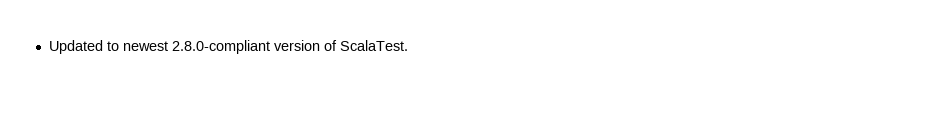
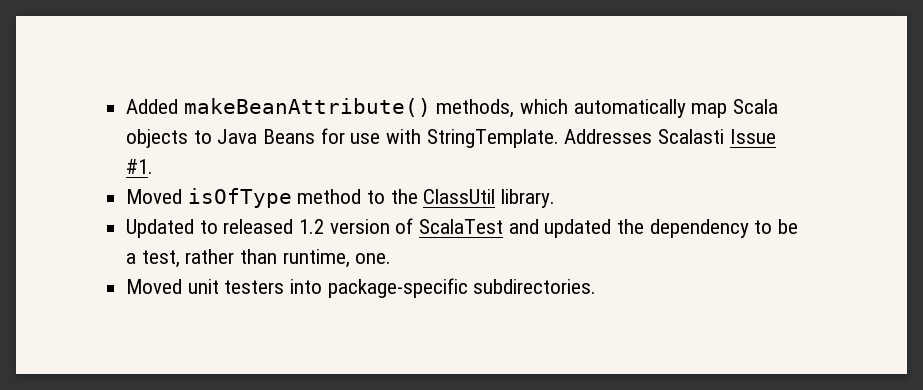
[48,40,408,54] Updated to newest 2.8.0-compliant version of ScalaTest. -> [126,98,779,118] [126,128,776,148] [126,159,154,174] [126,188,556,208] [126,218,799,238] [126,249,392,268] [126,278,597,298] Added makeBeanAttribute() methods, which automatically map Scala objects to Java Beans for use with StringTemplate. Addresses Scalasti Issue #1. // Moved isOfType method to the ClassUtil library. // Updated to released 1.2 version of ScalaTest and updated the dependency to be a test, rather than runtime, one. // Moved unit testers into package-specific subdirectories.

